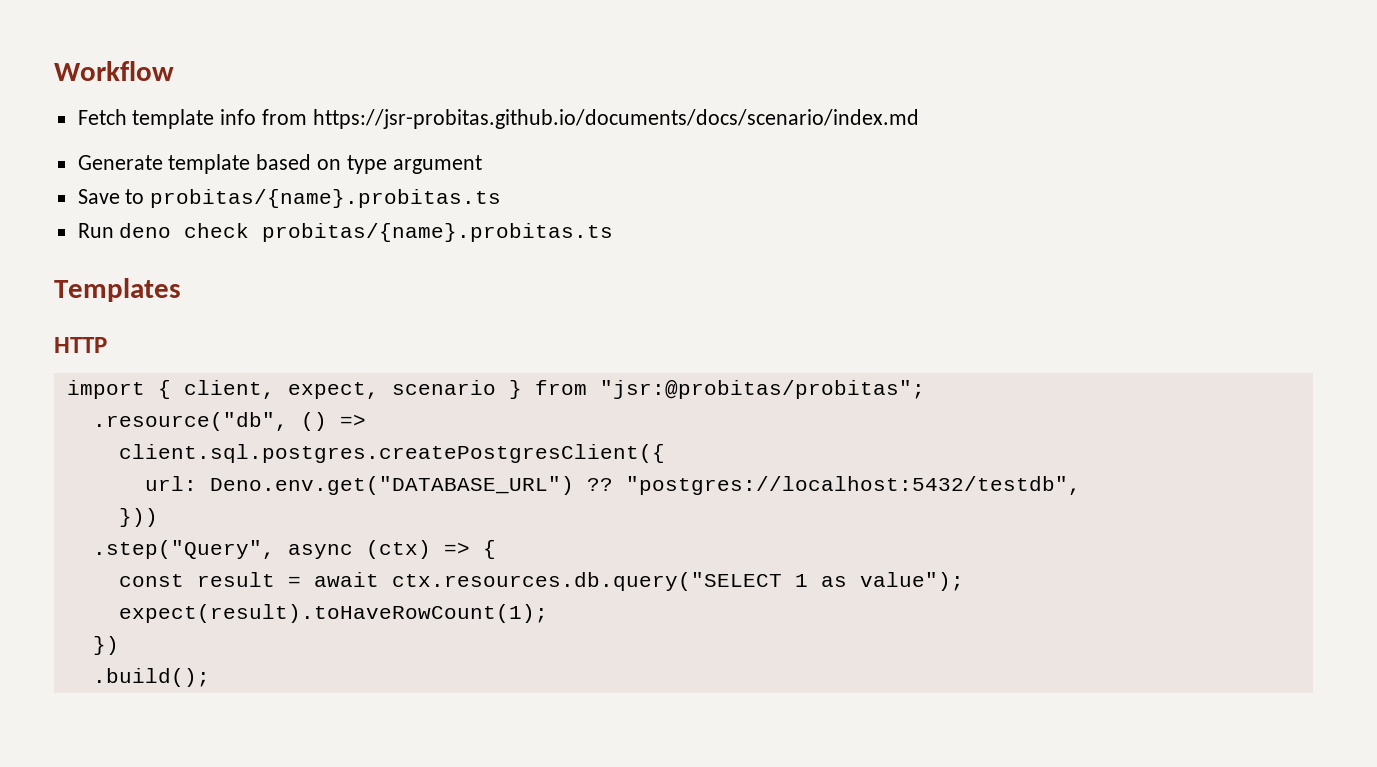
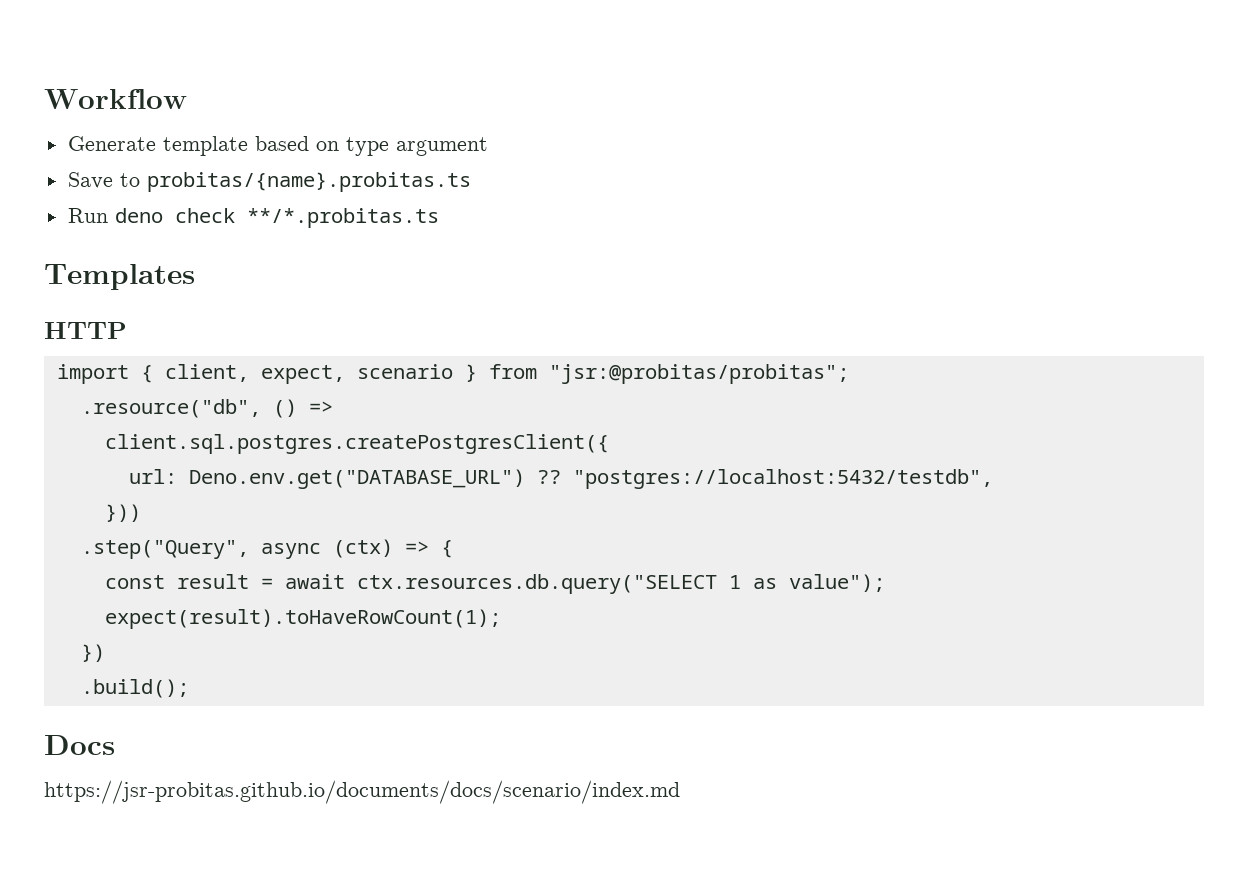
[77,109,919,129] // Fetch template info from https://jsr-probitas.github.io/documents/docs/scenario/index.md -> (187, 99) none
[262,223,614,242] probitas/{name}.probitas.ts -> [246,208,439,228] **/*.probitas.ts
(210, 677) none -> [44,735,115,755] [44,780,680,804] // Docs // https://jsr-probitas.github.io/documents/docs/scenario/index.md

